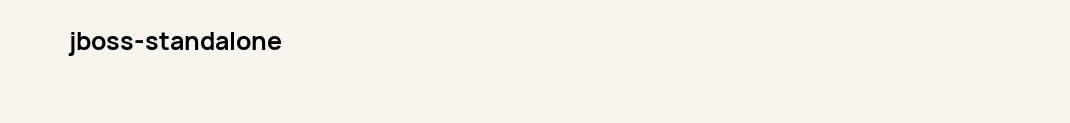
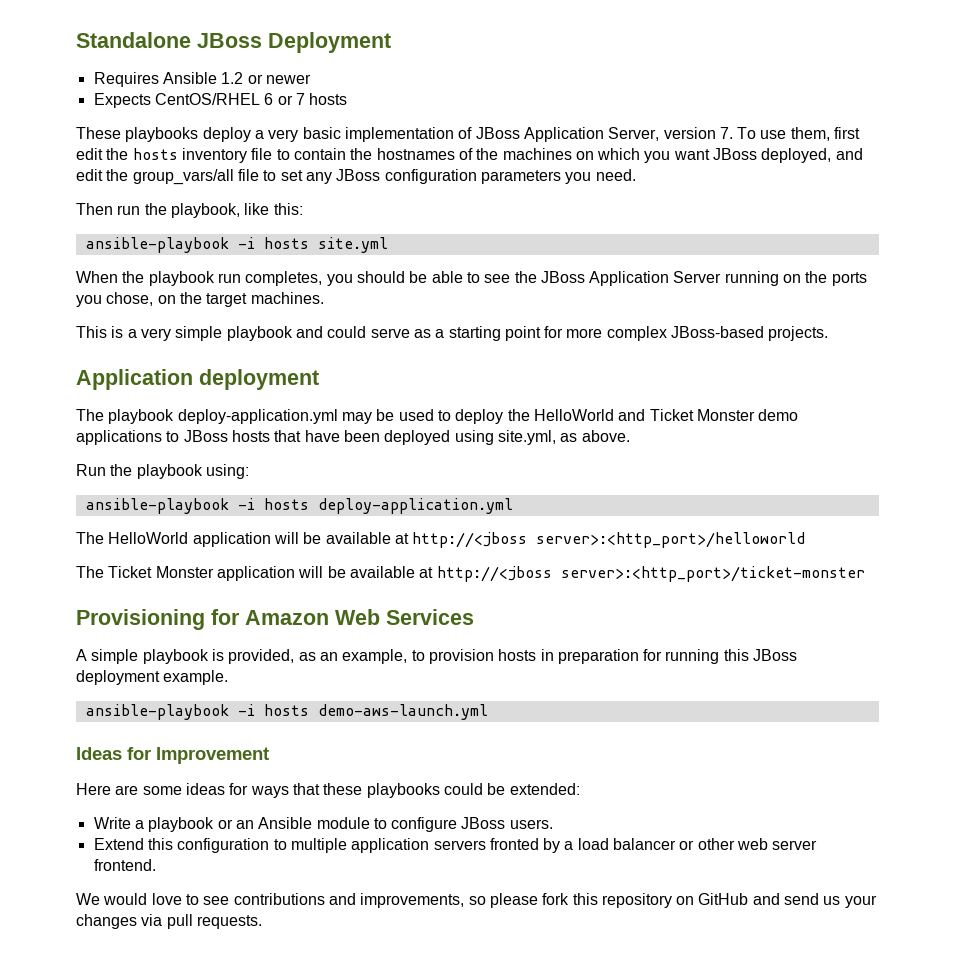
[68,32,282,56] jboss-standalone -> [76,32,391,53] [93,72,311,87] [93,93,348,108] [76,127,861,142] [76,148,863,163] [76,169,636,185] [76,203,303,218] [85,237,388,253] [76,271,867,286] [76,292,324,307] [76,326,829,341] [76,369,319,390] [76,409,799,424] [76,430,630,445] [76,464,249,479] [85,498,513,514] [76,532,806,548] [76,566,865,582] [76,609,474,630] [76,649,798,664] [76,670,229,685] [85,704,488,720] [76,747,269,764] [76,783,580,798] [93,817,553,832] [93,838,818,853] [93,859,156,871] [76,893,877,908] [76,914,262,929] Standalone JBoss Deployment // Requires Ansible 1.2 or newer // Expects CentOS/RHEL 6 or 7 hosts // These playbooks deploy a very basic implementation of JBoss Application Server, version 7. To use them, first edit the hosts inventory file to contain the hostnames of the machines on which you want JBoss deployed, and edit the group_vars/all file to set any JBoss configuration parameters you need. // Then run the playbook, like this: // ansible-playbook -i hosts site.yml // When the playbook run completes, you should be able to see the JBoss Application Server running on the ports you chose, on the target machines. // This is a very simple playbook and could serve as a starting point for more complex JBoss-based projects. // Application deployment // The playbook deploy-application.yml may be used to deploy the HelloWorld and Ticket Monster demo applications to JBoss hosts that have been deployed using site.yml, as above. // Run the playbook using: // ansible-playbook -i hosts deploy-application.yml // The HelloWorld application will be available at http://<jboss server>:<http_port>/helloworld // The Ticket Monster application will be available at http://<jboss server>:<http_port>/ticket-monster // Provisioning for Amazon Web Services // A simple playbook is provided, as an example, to provision hosts in preparation for running this JBoss deployment example. // ansible-playbook -i hosts demo-aws-launch.yml // Ideas for Improvement // Here are some ideas for ways that these playbooks could be extended: // Write a playbook or an Ansible module to configure JBoss users. // Extend this configuration to multiple application servers fronted by a load balancer or other web server frontend. // We would love to see contributions and improvements, so please fork this repository on GitHub and send us your changes via pull requests.

